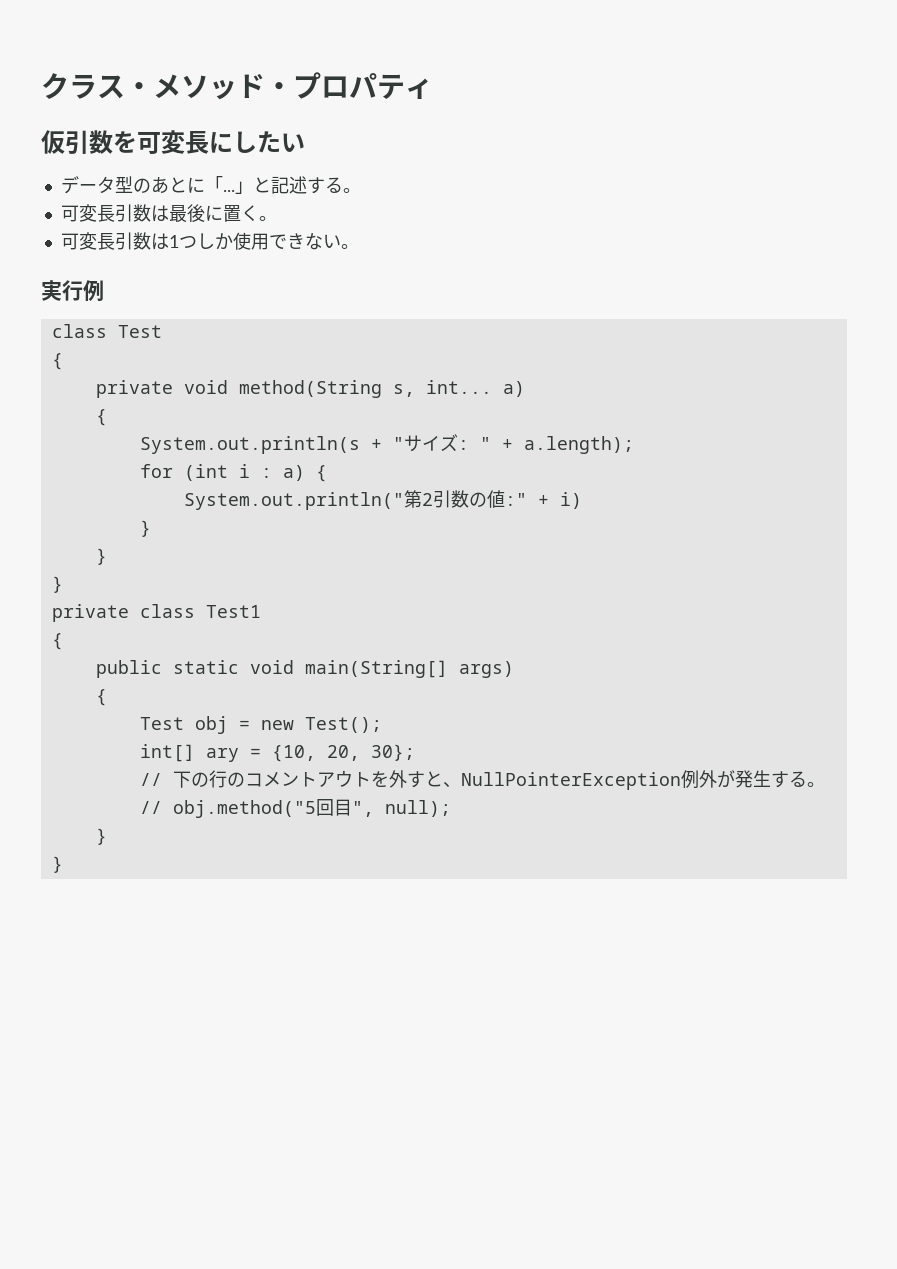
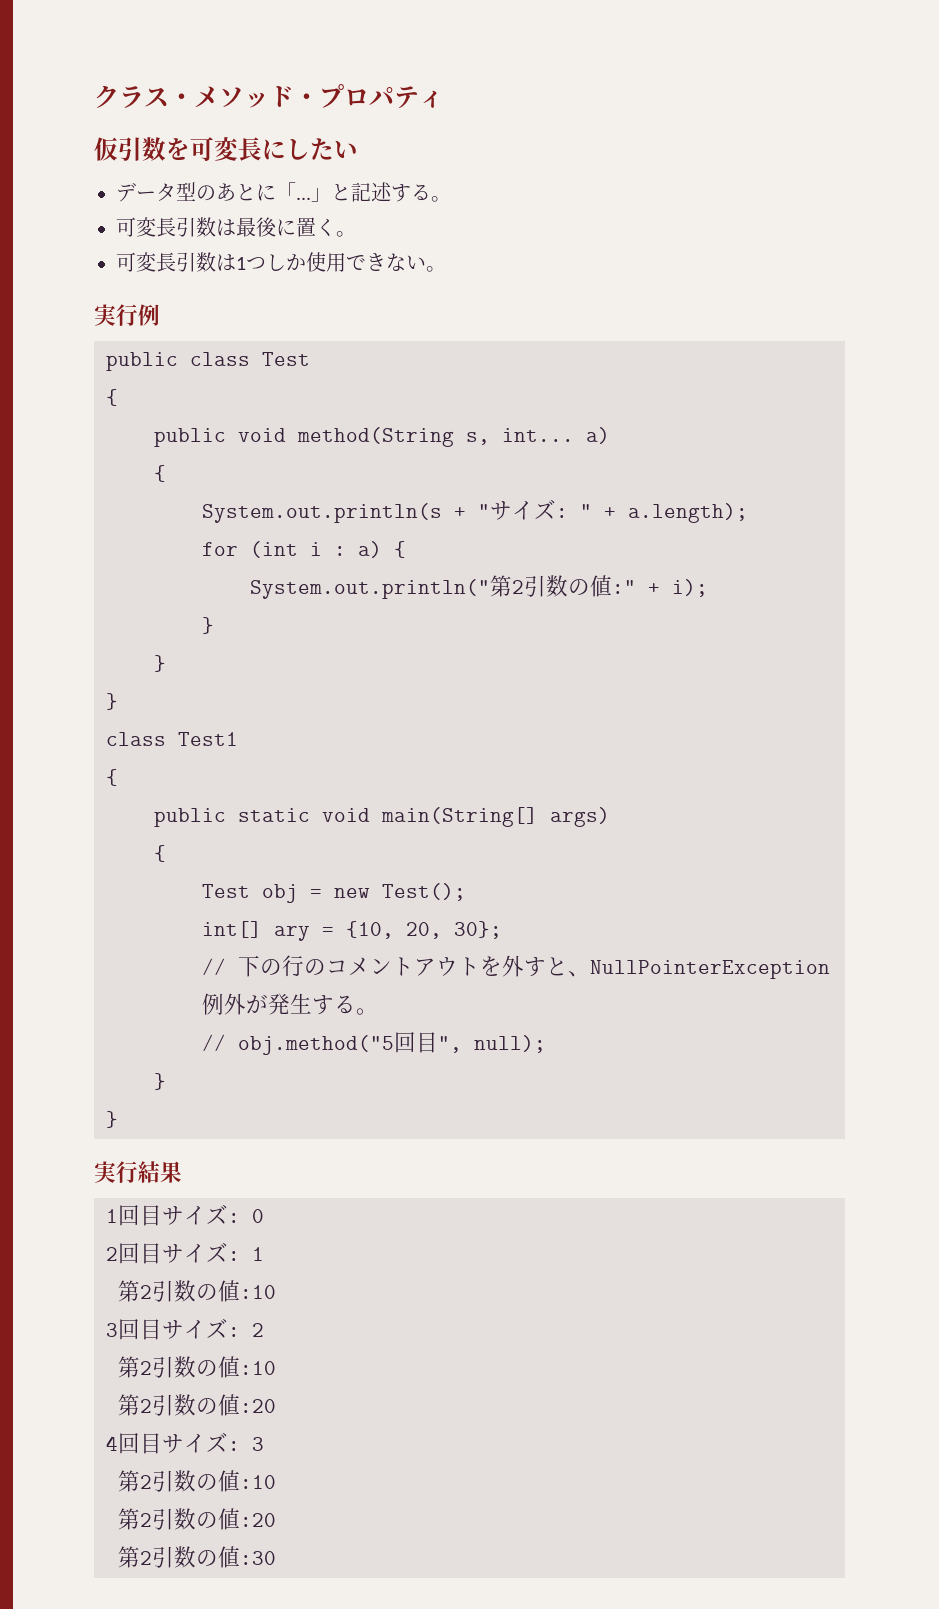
(104, 290) none -> [106,352,178,371] public
[95,380,173,398] private -> [154,428,226,447] public
[559,492,582,509] i) -> [672,579,708,597] i);
[51,604,129,622] private -> (118, 701) none
(63, 864) none -> [94,1161,182,1183] [106,1204,264,1226] [106,1242,264,1264] [118,1280,276,1302] [106,1318,264,1340] [118,1356,276,1378] [118,1394,276,1416] [106,1432,264,1454] [118,1470,276,1492] [118,1508,276,1530] [118,1546,276,1568] // 実行結果 // 1回目サイズ: 0 // 2回目サイズ: 1 // 第2引数の値:10 // 3回目サイズ: 2 // 第2引数の値:10 // 第2引数の値:20 // 4回目サイズ: 3 // 第2引数の値:10 // 第2引数の値:20 // 第2引数の値:30

